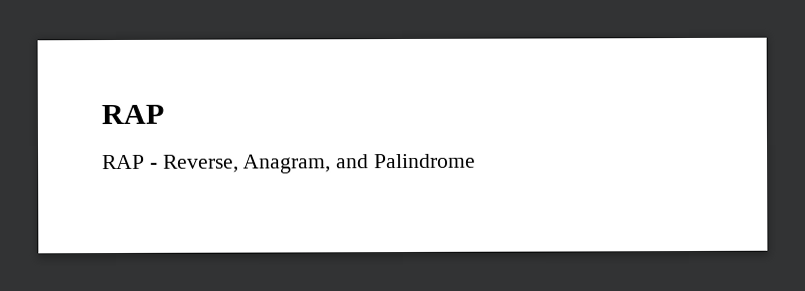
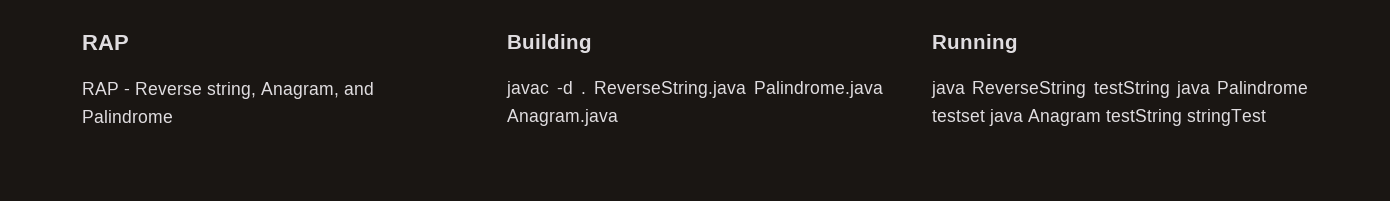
[162,154,239,173] Reverse, -> [135,82,256,99] Reverse string,
(477, 161) none -> [507,34,592,53] [506,81,883,98] [507,109,618,126] [932,34,1018,53] [931,81,1308,98] [932,109,1266,126] // Building // javac -d . ReverseString.java Palindrome.java Anagram.java // Running // java ReverseString testString java Palindrome testset java Anagram testString stringTest

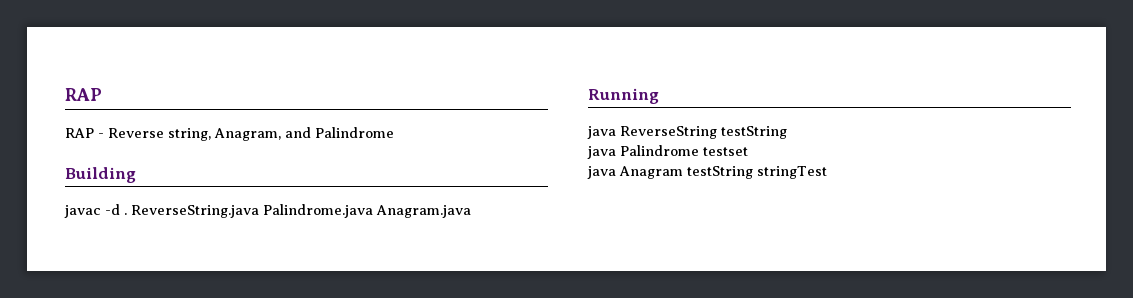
(1170, 89) none -> (787, 132) //
(985, 116) none -> (748, 151) //

